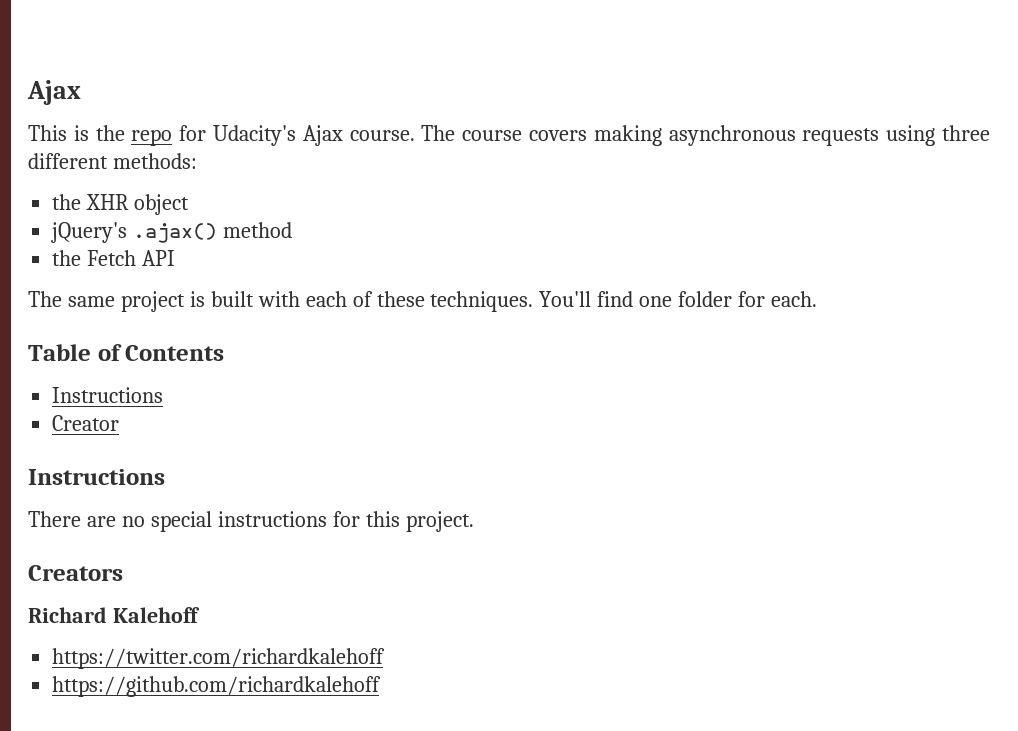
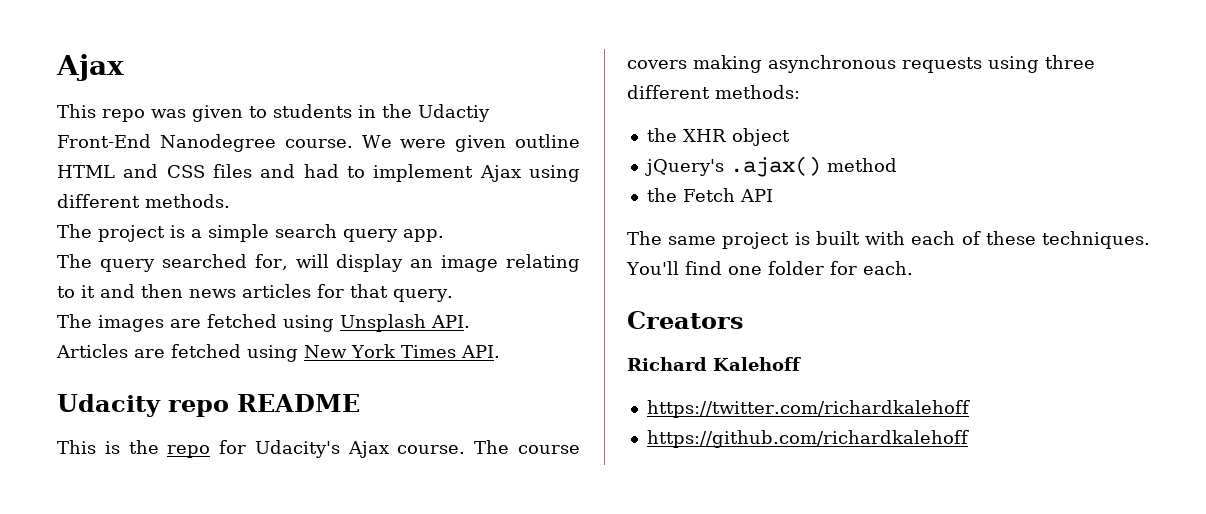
[27,80,81,105] Ajax -> [56,54,124,81] [57,104,490,122] [57,134,580,152] [57,164,580,182] [57,194,230,208] [57,224,444,242] [57,254,580,272] [57,284,453,302] [57,314,470,332] [56,344,500,362] [57,394,360,417] Ajax // This repo was given to students in the Udactiy Front-End Nanodegree course. We were given outline HTML and CSS files and had to implement Ajax using different methods. // The project is a simple search query app. // The query searched for, will display an image relating to it and then news articles for that query. // The images are fetched using Unsplash API. // Articles are fetched using New York Times API. // Udacity repo README
[28,344,225,361] [52,387,164,403] [52,415,120,431] [28,469,165,485] [28,511,474,532] // Table of Contents // Instructions // Creator // Instructions // There are no special instructions for this project. -> (913, 268) none

